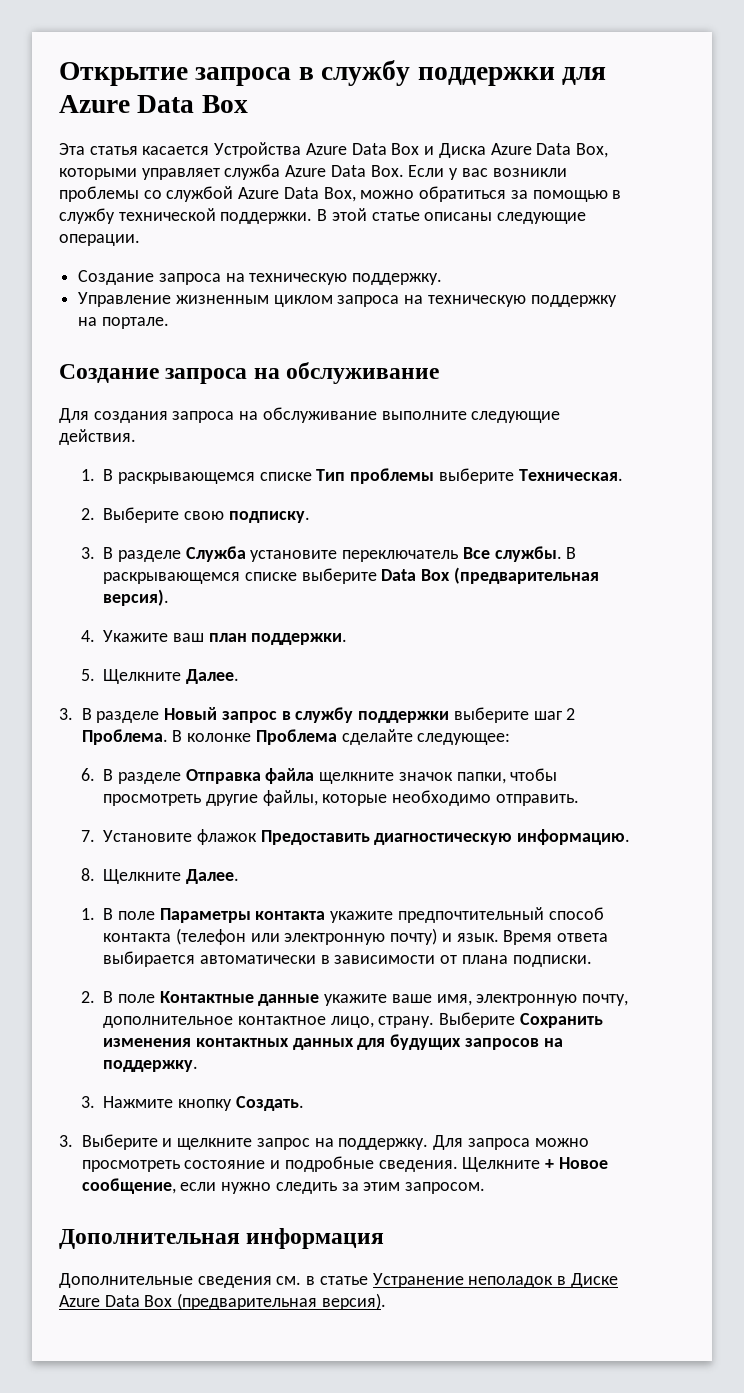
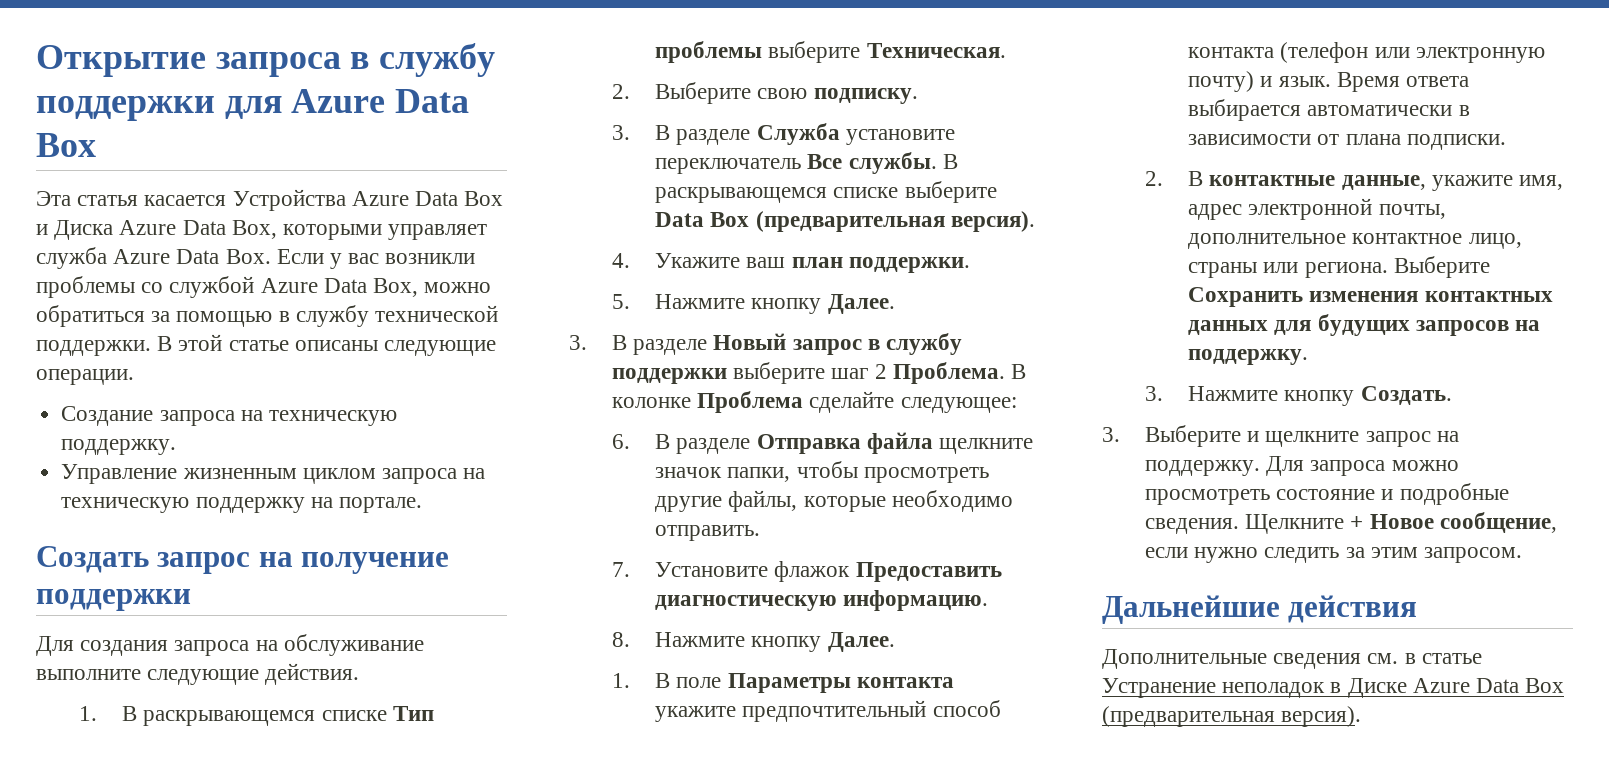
[59,362,440,384] Создание запроса на обслуживание -> [36,546,450,574] [36,589,191,611] Создать запрос на получение поддержки
[103,669,182,684] Щелкните -> [655,294,822,314] Нажмите кнопку
[103,869,182,884] Щелкните -> [655,632,822,652] Нажмите кнопку
[117,991,629,1006] [103,1016,435,1028] поле Контактные данные укажите ваше имя, электронную почту, дополнительное контактное лицо, страну. -> [1209,175,1563,191] [1188,198,1446,220] [1188,233,1522,249] [1188,262,1388,278] контактные данные, укажите имя, адрес электронной почты, дополнительное контактное лицо, страны или региона.
[59,1228,385,1249] Дополнительная информация -> [1102,595,1418,624] Дальнейшие действия

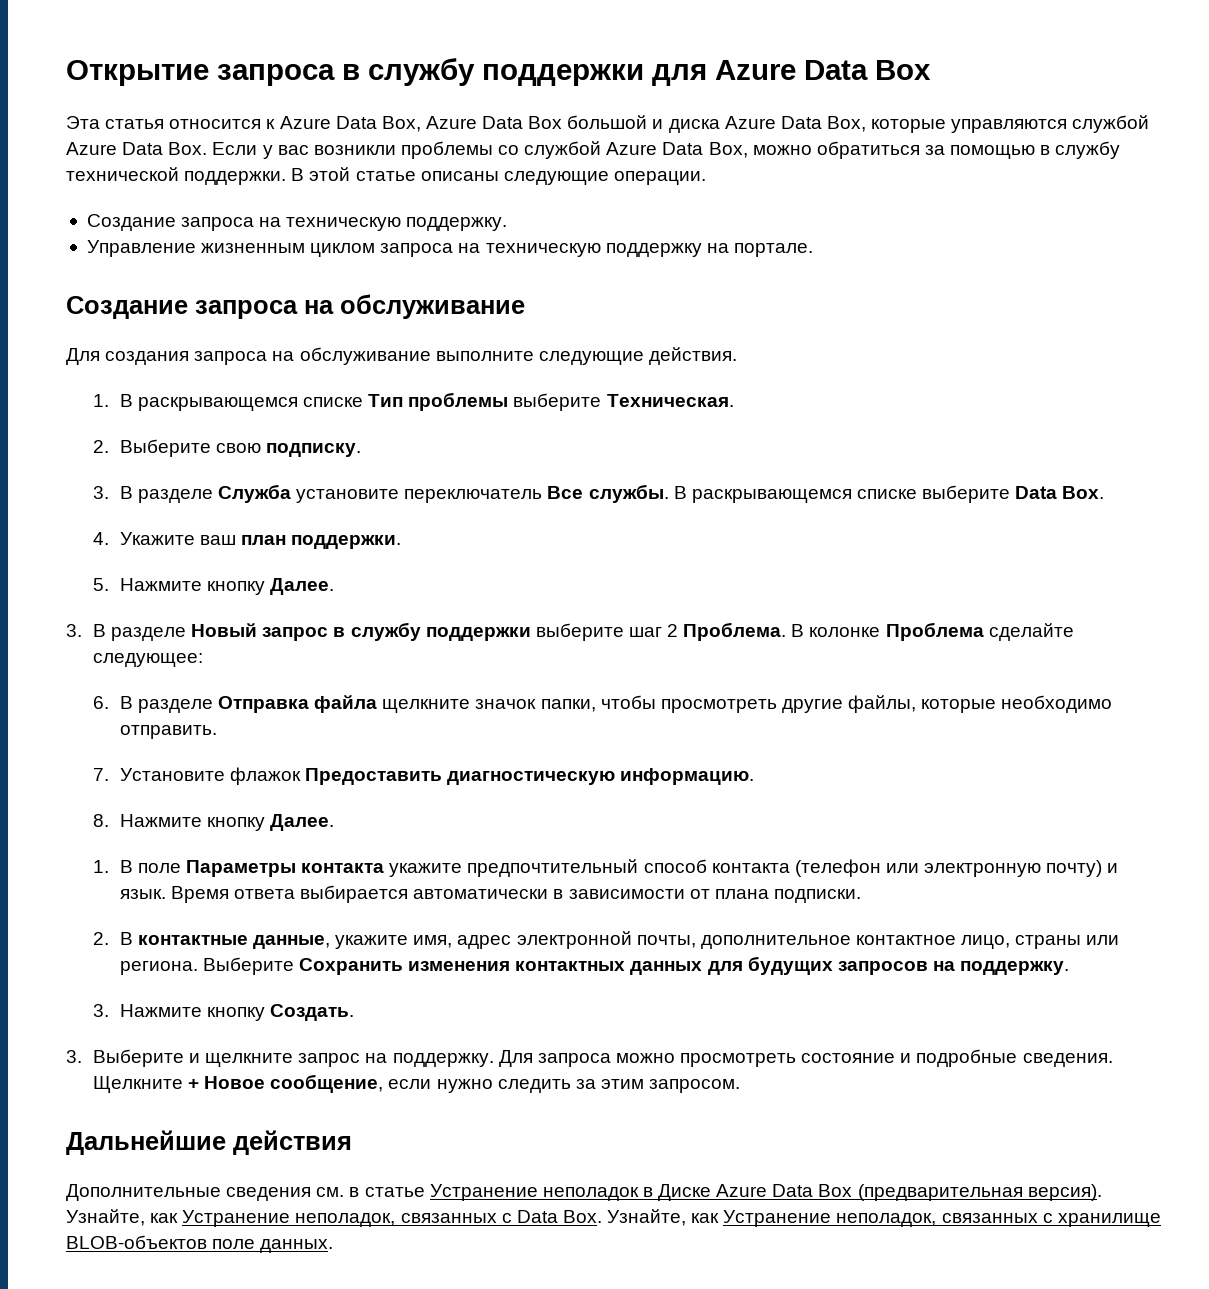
[144,189,504,211] [36,220,488,240] [36,247,107,269] касается Устройства Azure Data Box и Диска Azure Data Box, которыми управляет служба -> [169,115,1150,133] относится к Azure Data Box, Azure Data Box большой и диска Azure Data Box, которые управляются службой
[36,546,450,574] [36,589,191,611] Создать запрос на получение поддержки -> [66,294,525,319] Создание запроса на обслуживание
[710,211,1035,232] Box (предварительная версия). -> [1062,486,1105,499] Box.
(1362, 716) none -> [66,1209,1161,1227] [66,1235,334,1253] Узнайте, как Устранение неполадок, связанных с Data Box. Узнайте, как Устранение неполадок, связанных с хранилище BLOB-объектов поле данных.

